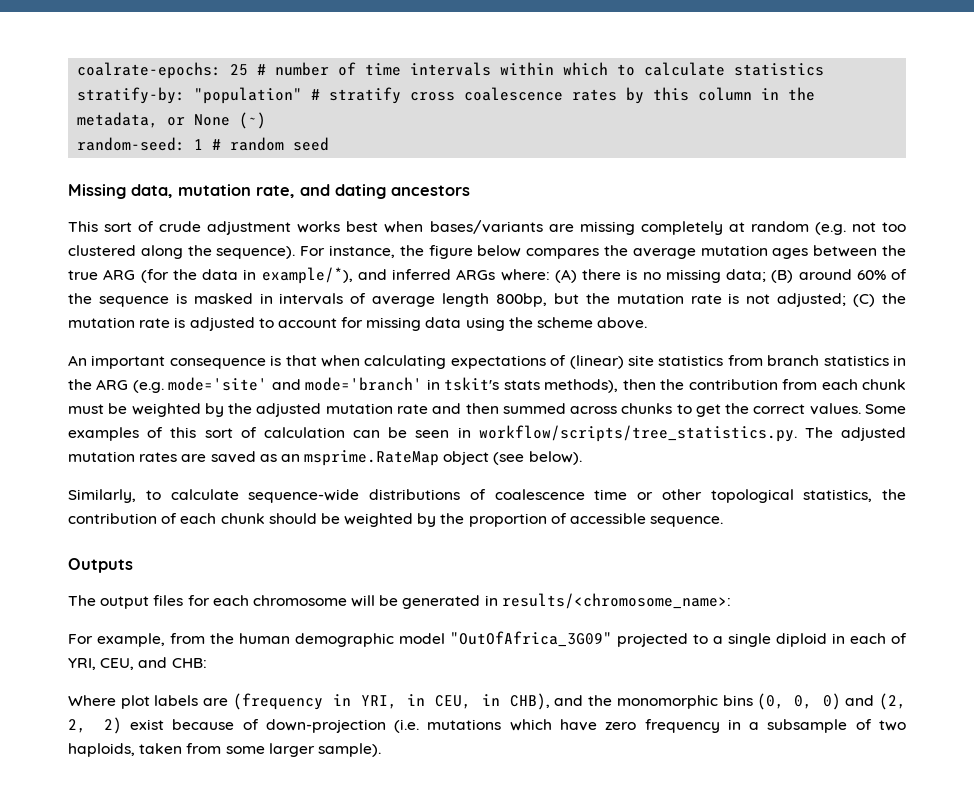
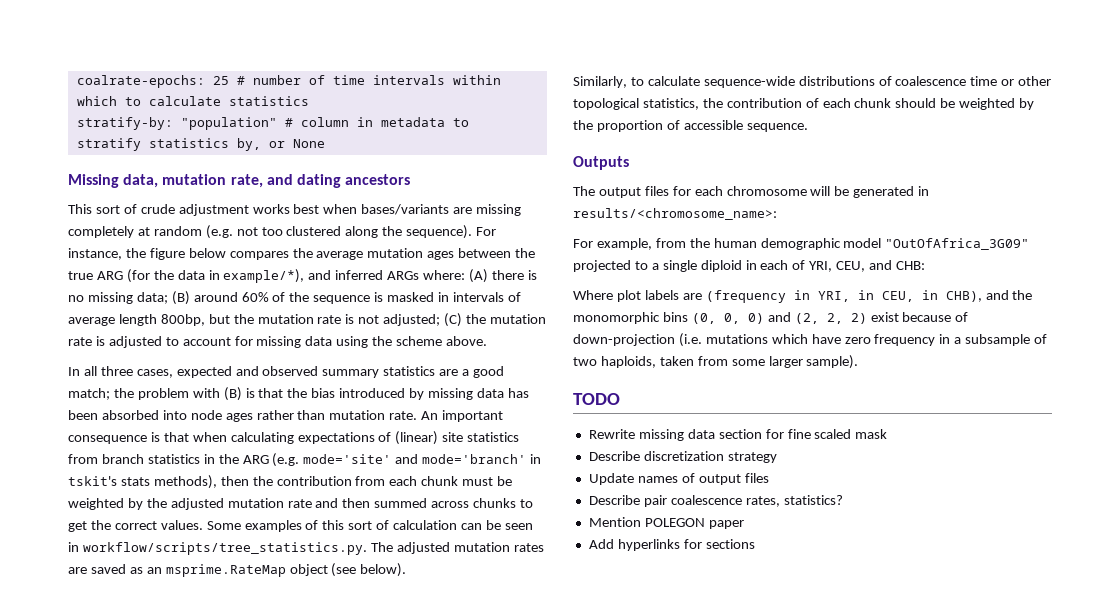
[329,87,816,104] [77,112,267,129] [77,137,330,151] stratify cross coalescence rates by this column in the metadata, or None (~) // random-seed: 1 # random seed -> [300,117,469,127] [76,138,325,151] column in metadata to stratify statistics by, or None
(648, 323) none -> [68,366,505,378] [68,387,529,401] [68,410,418,422] In all three cases, expected and observed summary statistics are a good match; the problem with (B) is that the bias introduced by missing data has been absorbed into node ages rather than mutation rate.
(381, 750) none -> [573,393,620,405] [588,429,888,441] [588,451,777,463] [588,473,769,485] [588,495,843,507] [588,517,744,529] [588,539,755,551] // TODO // Rewrite missing data section for fine scaled mask // Describe discretization strategy // Update names of output files // Describe pair coalescence rates, statistics? // Mention POLEGON paper // Add hyperlinks for sections

